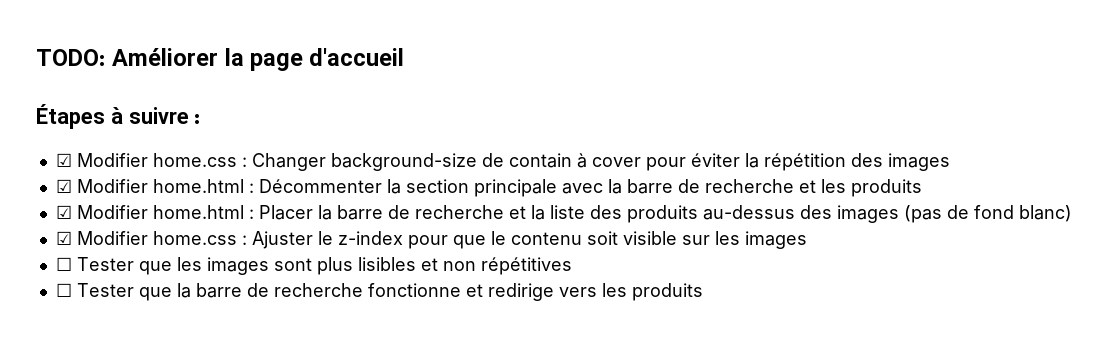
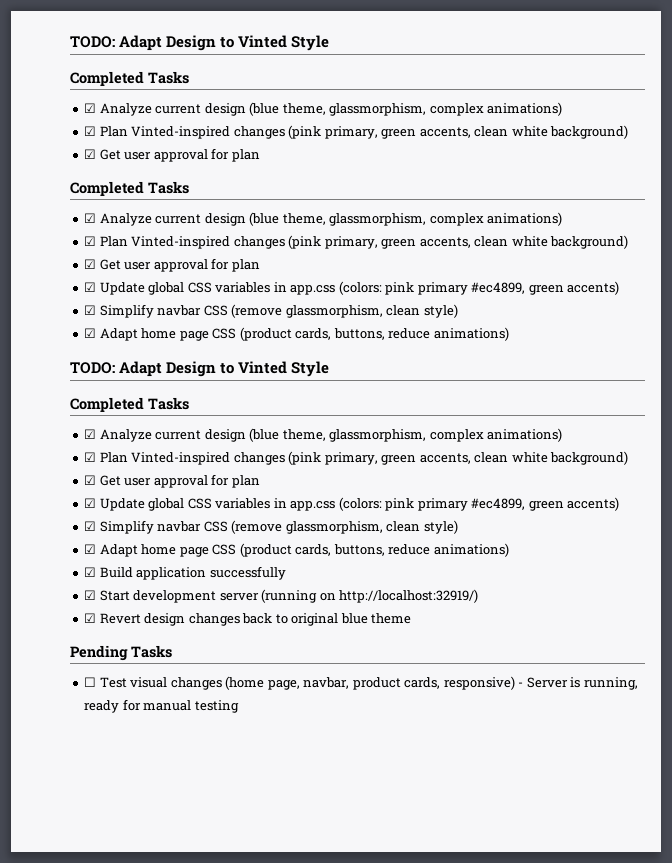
[36,48,405,71] [36,104,201,129] [55,153,950,171] [55,179,922,197] [55,205,1072,223] [55,231,807,249] [55,257,572,275] [55,283,703,301] TODO: Améliorer la page d'accueil // Étapes à suivre : // ☑ Modifier home.css : Changer background-size de contain à cover pour éviter la répétition des images // ☑ Modifier home.html : Décommenter la section principale avec la barre de recherche et les produits // ☑ Modifier home.html : Placer la barre de recherche et la liste des produits au-dessus des images (pas de fond blanc) // ☑ Modifier home.css : Ajuster le z-index pour que le contenu soit visible sur les images // ☐ Tester que les images sont plus lisibles et non répétitives // ☐ Tester que la barre de recherche fonctionne et redirige vers les produits -> [70,35,330,51] [70,71,189,86] [84,102,563,116] [84,125,629,139] [84,148,260,162] [70,181,189,196] [84,212,563,226] [84,235,629,249] [84,258,260,272] [84,281,620,295] [84,304,458,318] [84,327,509,341] [70,361,330,377] [70,397,189,412] [84,428,563,442] [84,451,629,465] [84,474,260,488] [84,497,620,511] [84,520,458,534] [84,543,509,557] [84,566,286,580] [84,589,479,603] [84,613,412,626] [70,645,172,661] [84,676,638,690] [84,699,239,713] TODO: Adapt Design to Vinted Style // Completed Tasks // ☑ Analyze current design (blue theme, glassmorphism, complex animations) // ☑ Plan Vinted-inspired changes (pink primary, green accents, clean white background) // ☑ Get user approval for plan // Completed Tasks // ☑ Analyze current design (blue theme, glassmorphism, complex animations) // ☑ Plan Vinted-inspired changes (pink primary, green accents, clean white background) // ☑ Get user approval for plan // ☑ Update global CSS variables in app.css (colors: pink primary #ec4899, green accents) // ☑ Simplify navbar CSS (remove glassmorphism, clean style) // ☑ Adapt home page CSS (product cards, buttons, reduce animations) // TODO: Adapt Design to Vinted Style // Completed Tasks // ☑ Analyze current design (blue theme, glassmorphism, complex animations) // ☑ Plan Vinted-inspired changes (pink primary, green accents, clean white background) // ☑ Get user approval for plan // ☑ Update global CSS variables in app.css (colors: pink primary #ec4899, green accents) // ☑ Simplify navbar CSS (remove glassmorphism, clean style) // ☑ Adapt home page CSS (product cards, buttons, reduce animations) // ☑ Build application successfully // ☑ Start development server (running on http://localhost:32919/) // ☑ Revert design changes back to original blue theme // Pending Tasks // ☐ Test visual changes (home page, navbar, product cards, responsive) - Server is running, ready for manual testing

